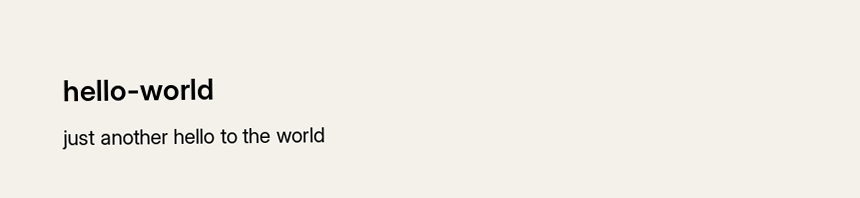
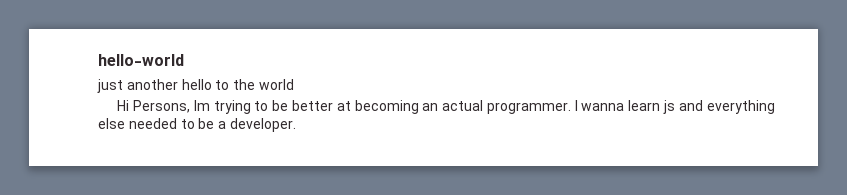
(326, 135) none -> [117,100,775,114] [98,118,296,132] // Hi Persons, Im trying to be better at becoming an actual programmer. I wanna learn js and everything else needed to be a developer.

